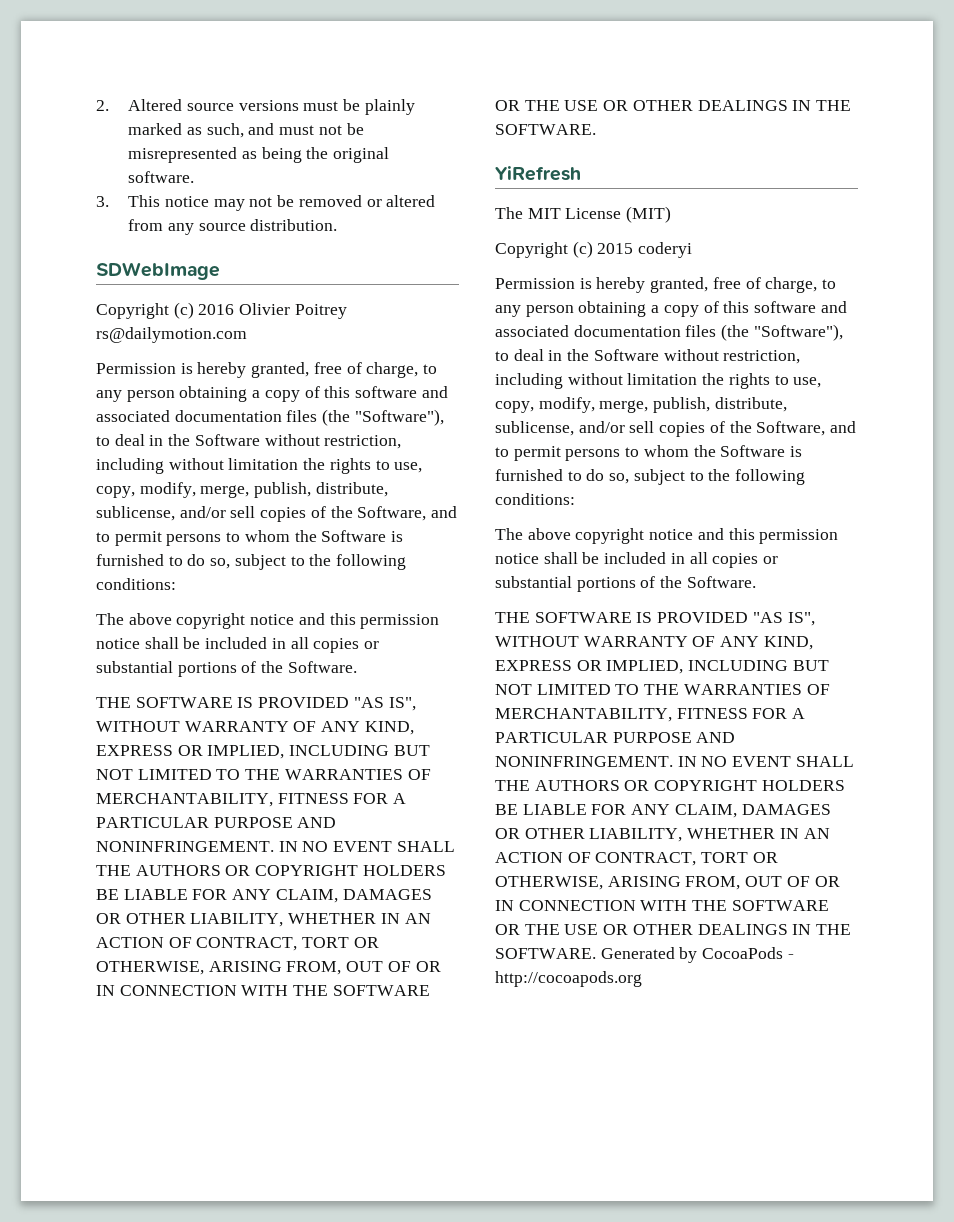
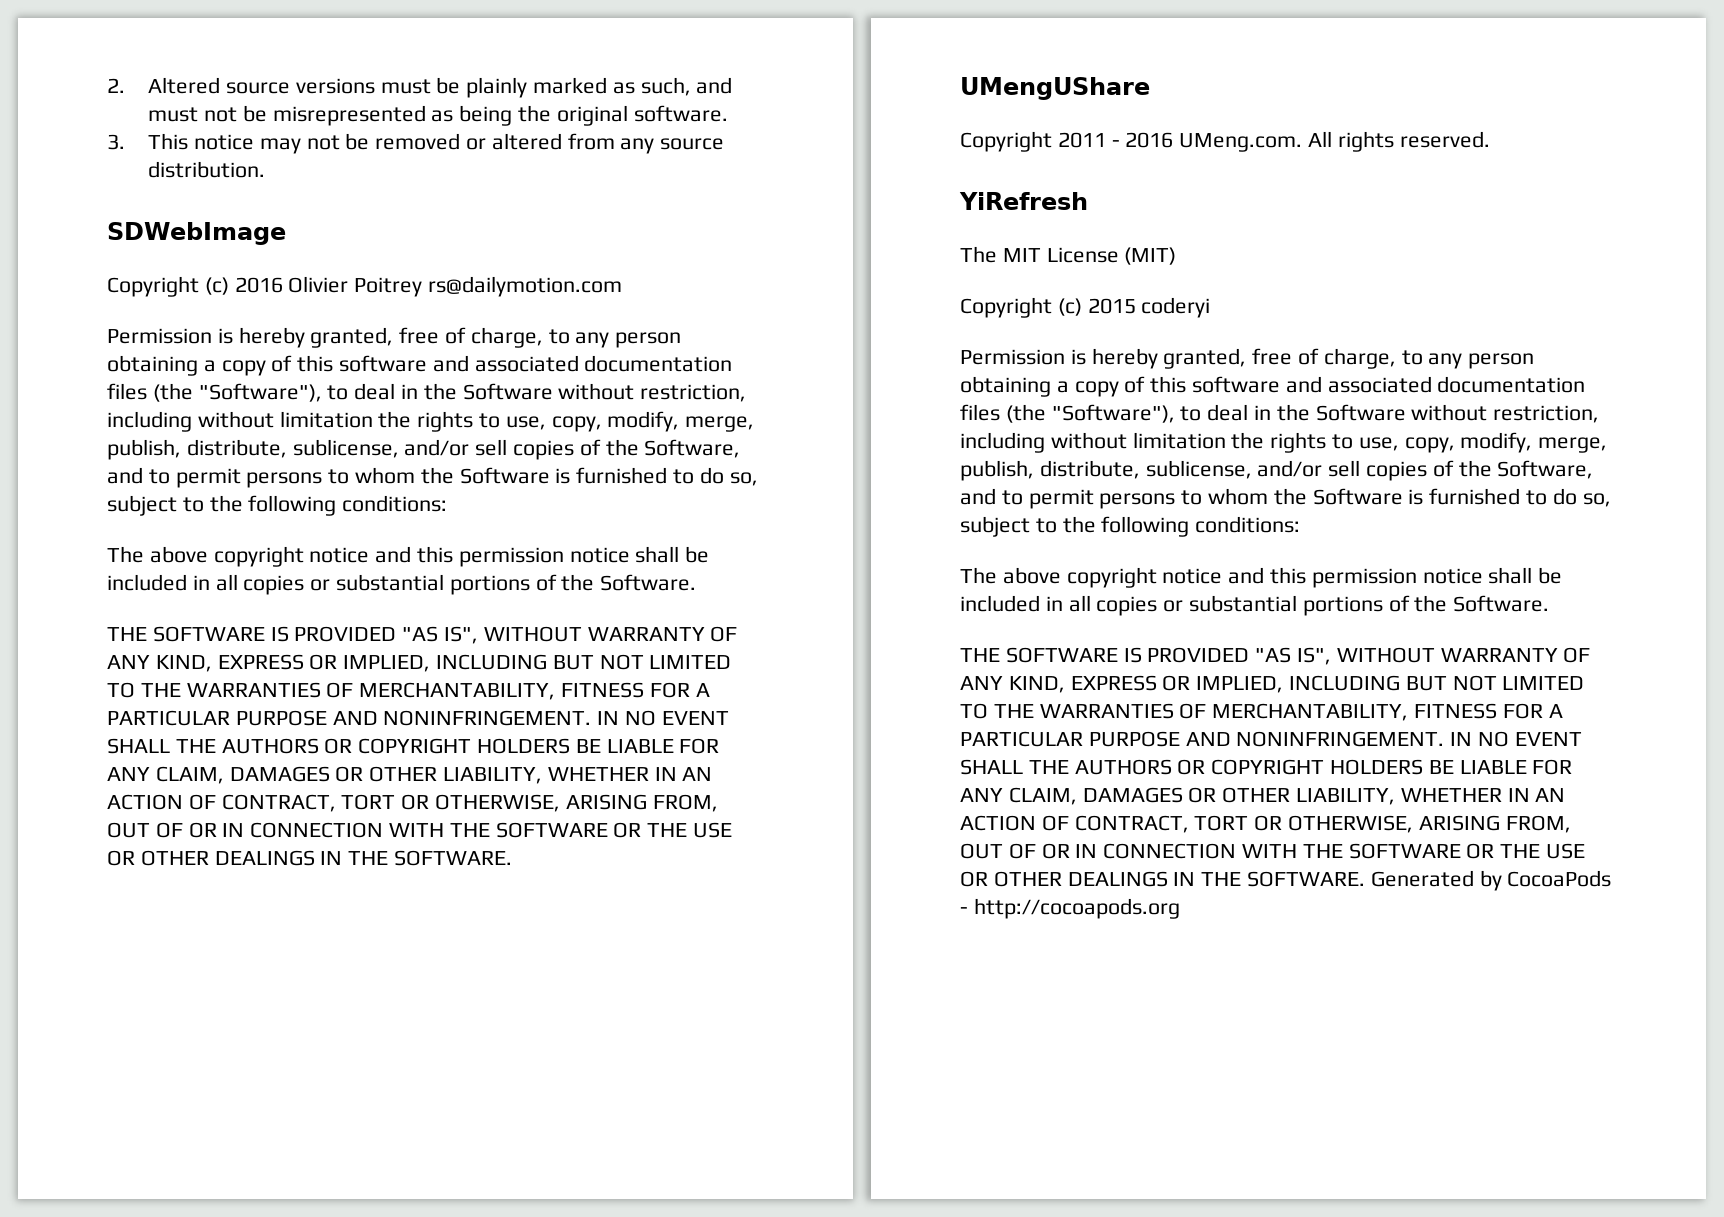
(596, 129) none -> [960,77,1150,100] [960,131,1490,152] // UMengUShare // Copyright 2011 - 2016 UMeng.com. All rights reserved.

